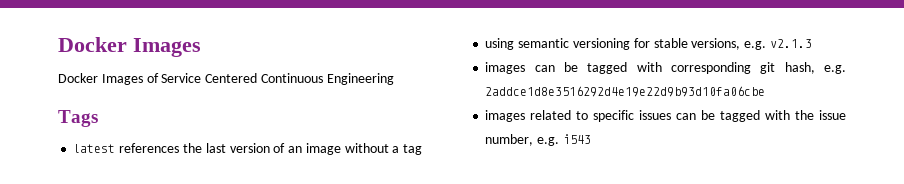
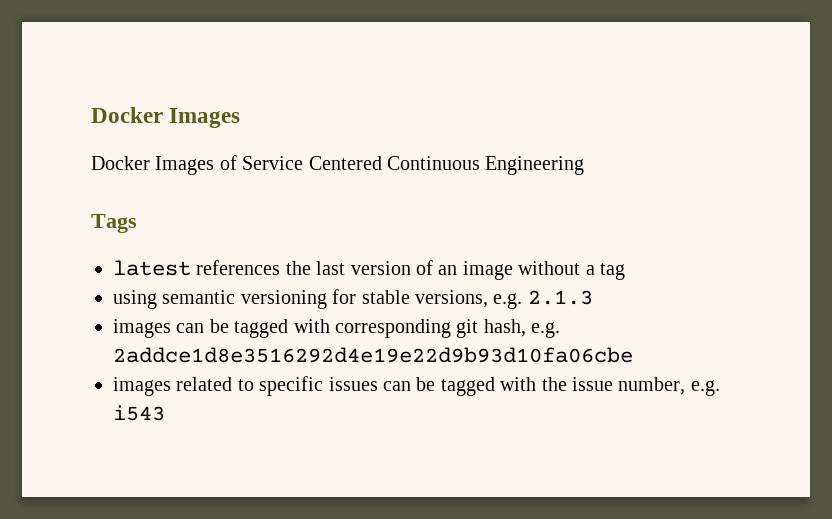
[769,39,812,48] v2.1.3 -> [527,290,593,305] 2.1.3

